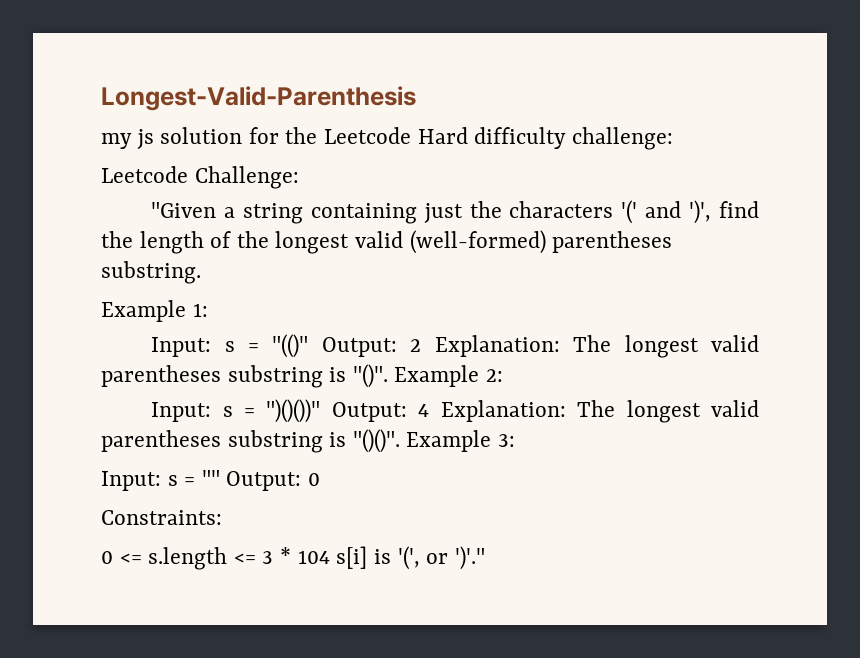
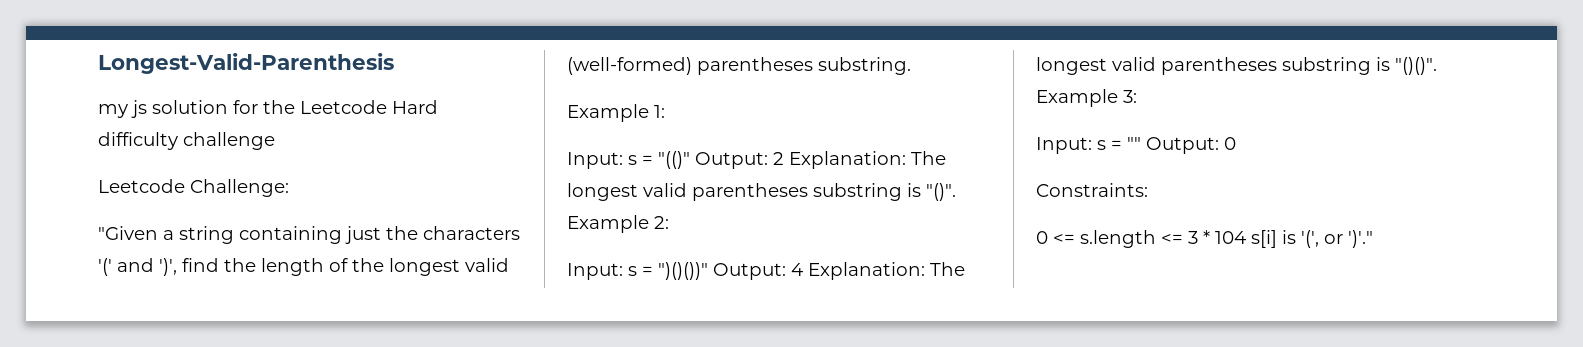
[571,127,673,150] challenge: -> [183,132,275,150] challenge

